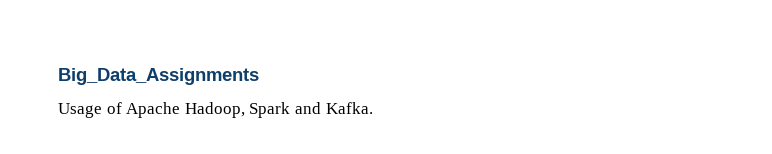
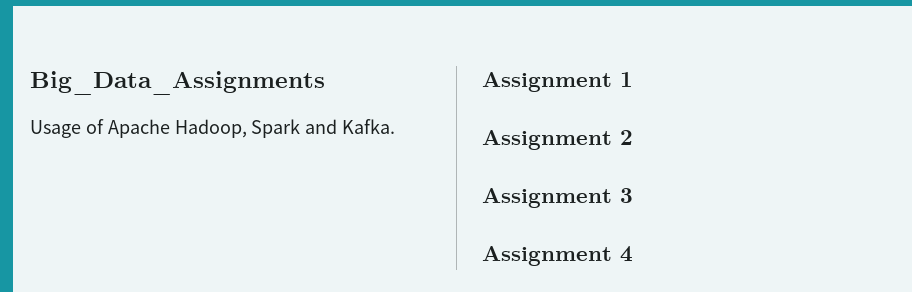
(373, 108) none -> [482,72,633,92] [482,130,633,150] [482,188,633,208] [482,246,633,266] // Assignment 1 // Assignment 2 // Assignment 3 // Assignment 4

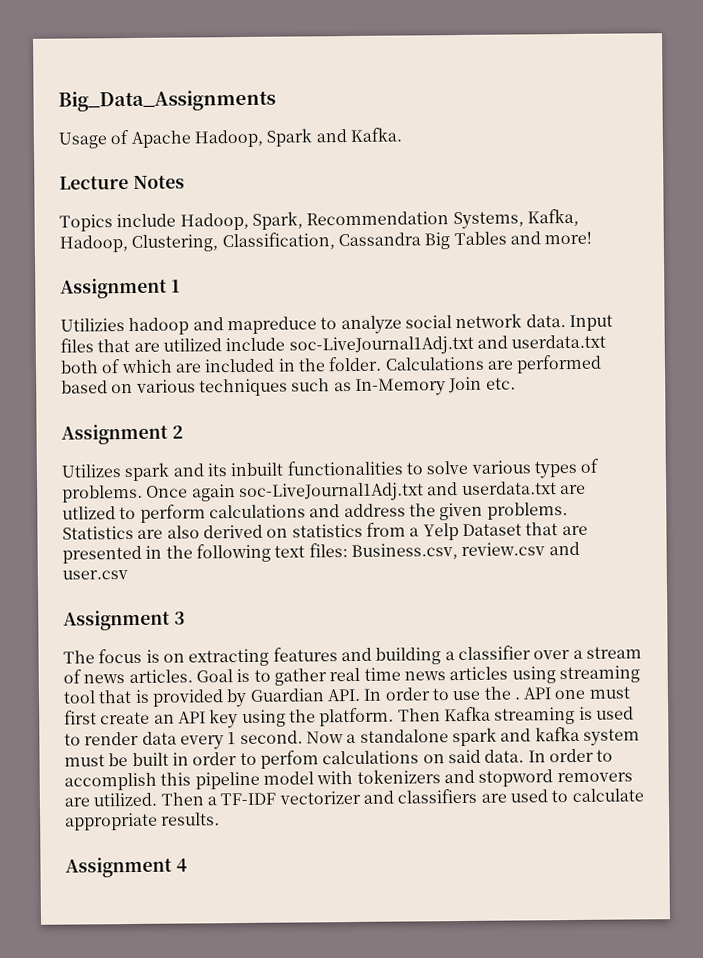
[482,72,633,92] [482,130,633,150] [482,188,633,208] Assignment 1 // Assignment 2 // Assignment 3 -> [59,175,185,190] [59,208,579,232] [59,231,593,253] [60,277,180,299] [60,313,613,336] [60,334,607,356] [60,354,603,374] [61,376,516,397] [61,423,183,445] [61,458,600,482] [62,481,586,503] [62,502,568,523] [62,522,588,541] [62,541,580,564] [62,570,128,580] [63,609,185,631] [63,645,642,667] [63,665,640,686] [63,686,631,708] [64,706,634,729] [64,726,640,750] [64,748,614,769] [64,769,633,791] [64,788,644,807] [65,812,221,831] Lecture Notes // Topics include Hadoop, Spark, Recommendation Systems, Kafka, Hadoop, Clustering, Classification, Cassandra Big Tables and more! // Assignment 1 // Utilizies hadoop and mapreduce to analyze social network data. Input files that are utilized include soc-LiveJournal1Adj.txt and userdata.txt both of which are included in the folder. Calculations are performed based on various techniques such as In-Memory Join etc. // Assignment 2 // Utilizes spark and its inbuilt functionalities to solve various types of problems. Once again soc-LiveJournal1Adj.txt and userdata.txt are utlized to perform calculations and address the given problems. Statistics are also derived on statistics from a Yelp Dataset that are presented in the following text files: Business.csv, review.csv and user.csv // Assignment 3 // The focus is on extracting features and building a classifier over a stream of news articles. Goal is to gather real time news articles using streaming tool that is provided by Guardian API. In order to use the . API one must first create an API key using the platform. Then Kafka streaming is used to render data every 1 second. Now a standalone spark and kafka system must be built in order to perfom calculations on said data. In order to accomplish this pipeline model with tokenizers and stopword removers are utilized. Then a TF-IDF vectorizer and classifiers are used to calculate appropriate results.

